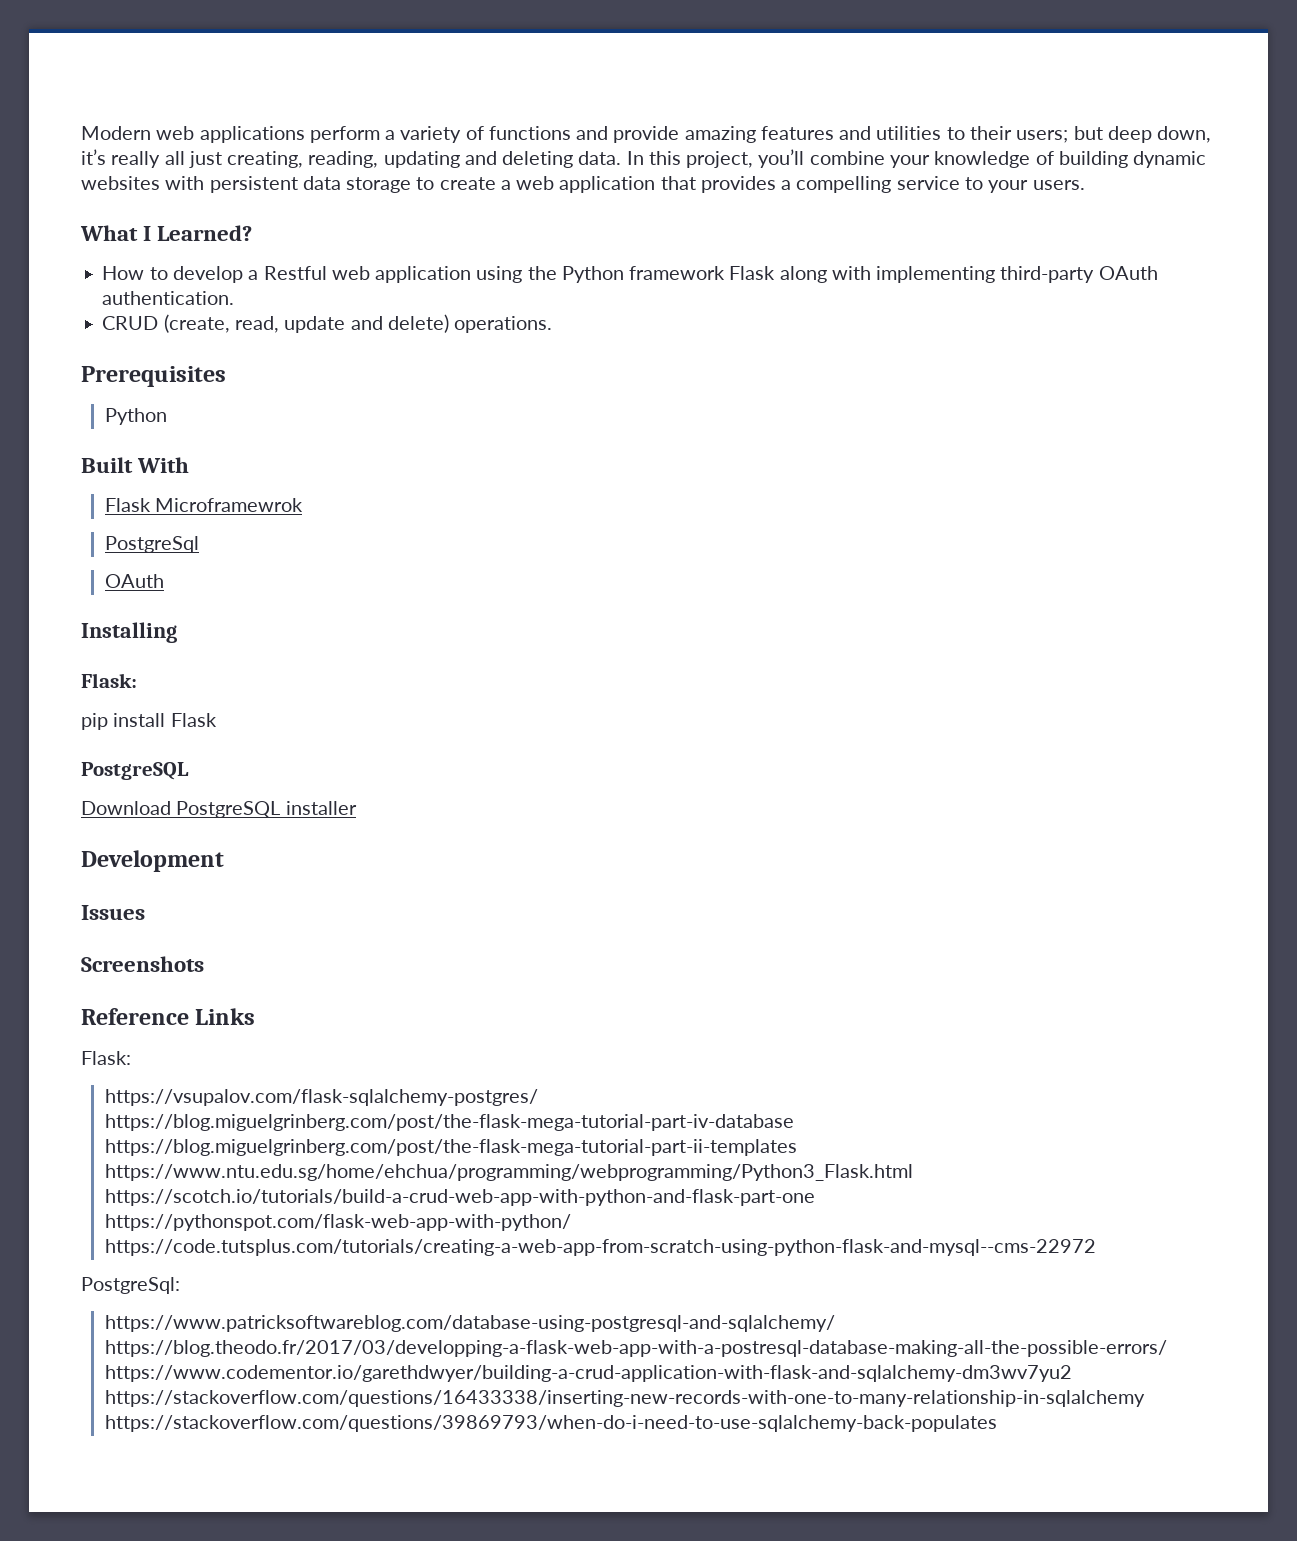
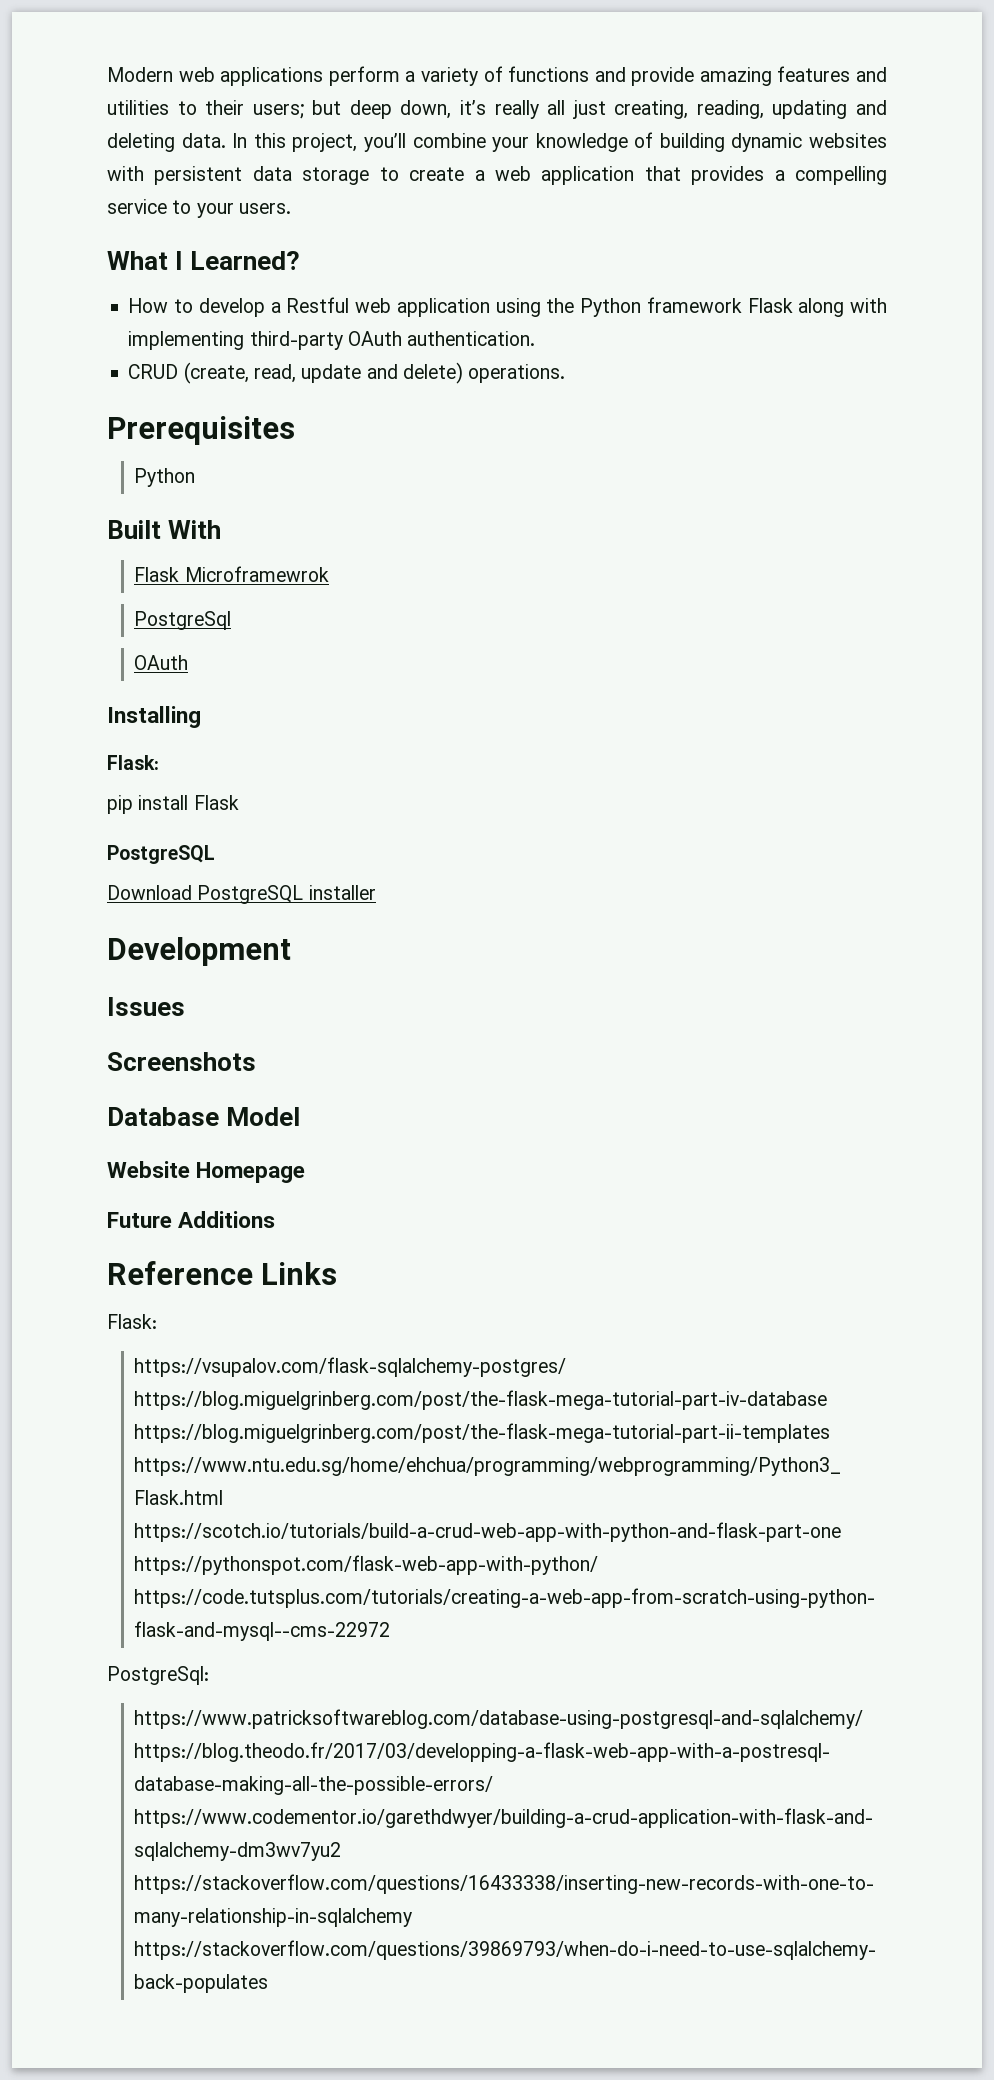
(204, 964) none -> [107,1107,301,1126] [107,1161,306,1183] [107,1211,276,1228] // Database Model // Website Homepage // Future Additions

